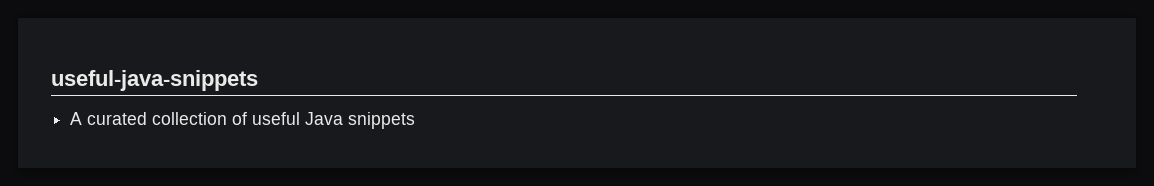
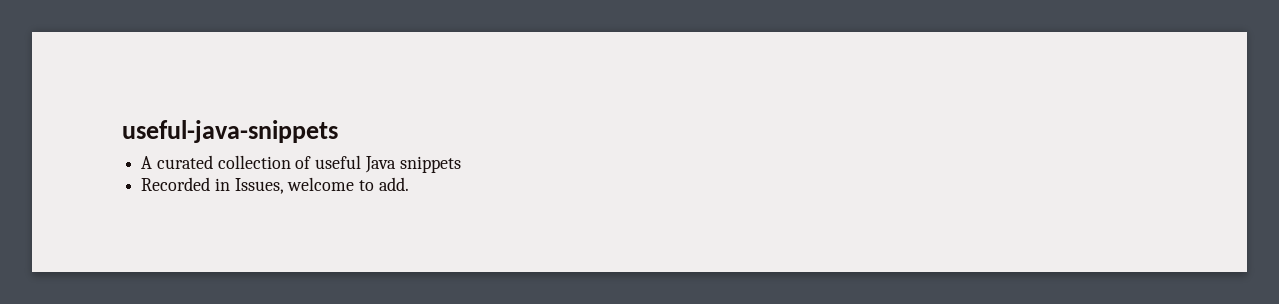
(416, 120) none -> [141,177,409,194] // Recorded in Issues, welcome to add.

